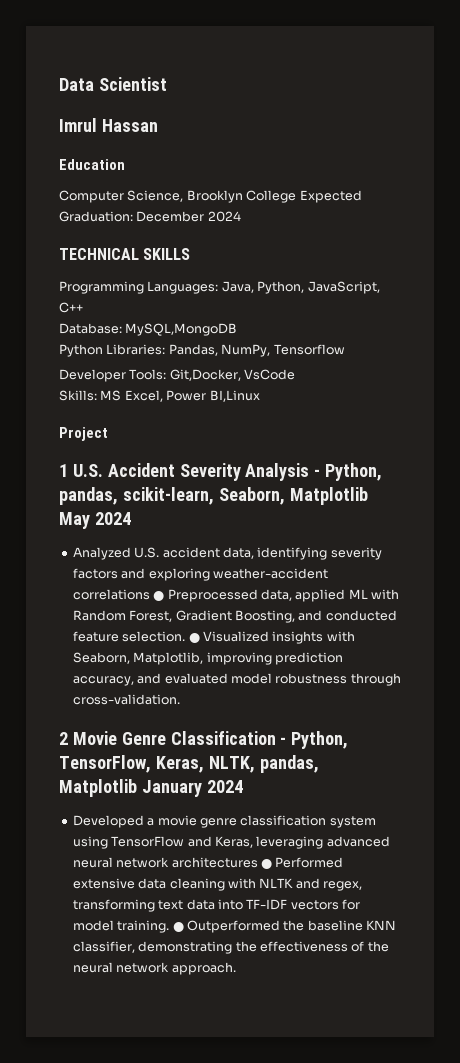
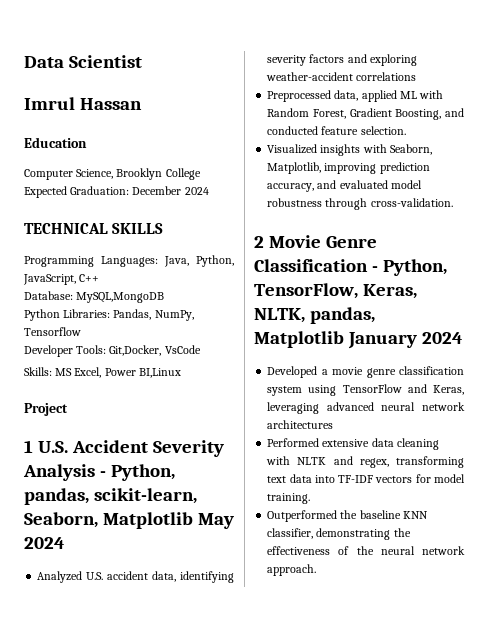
[153,591,165,601] ● -> (417, 76) //
[188,633,200,643] ● -> (406, 130) //
[260,859,272,869] ● -> (334, 424) //
[172,922,184,932] ● -> (311, 498) //

